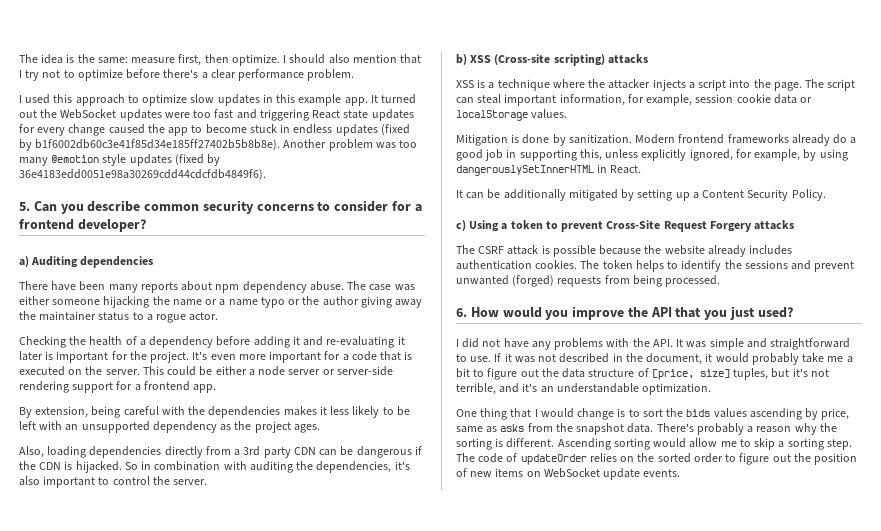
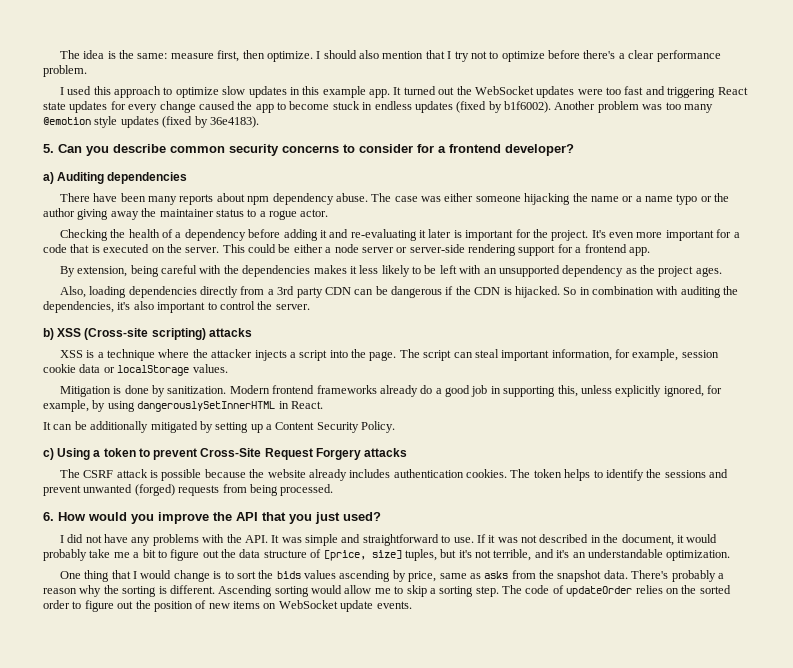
[35,139,281,150] b1f6002db60c3e41f85d34e185ff27402b5b8b8e). -> [504,101,551,113] b1f6002).
[19,169,266,180] 36e4183edd0051e98a30269cdd44cdcfdb4849f6). -> [209,116,259,128] 36e4183).

